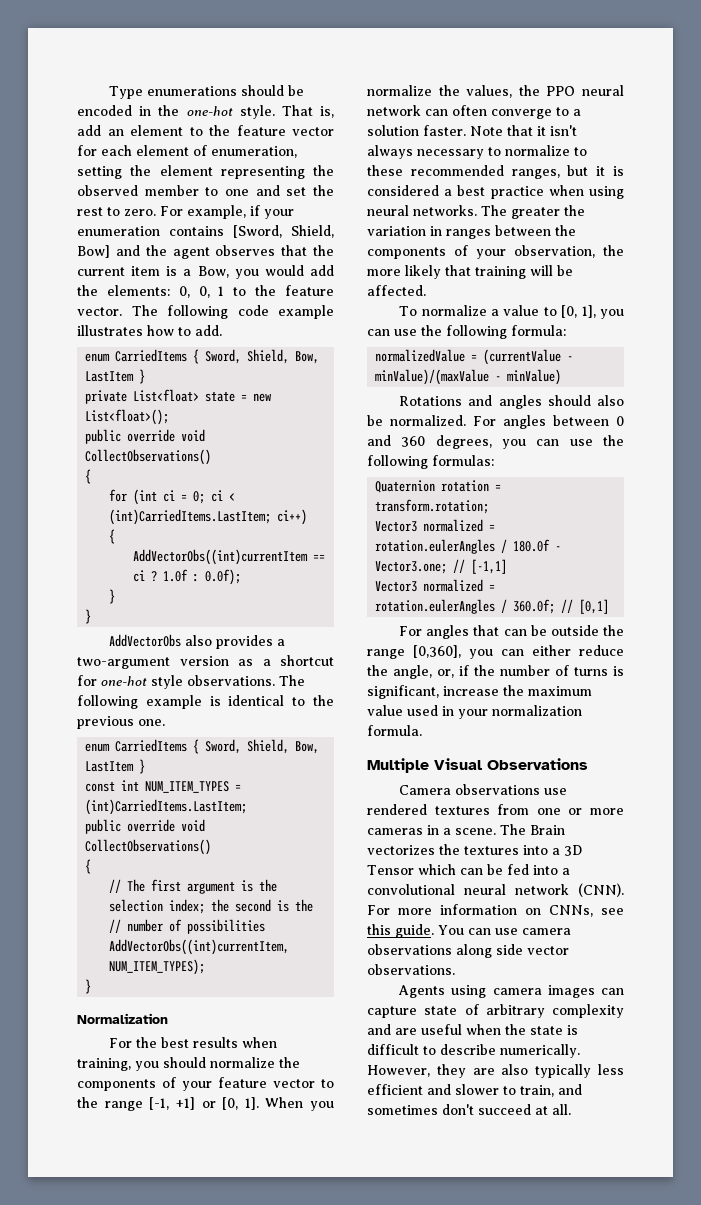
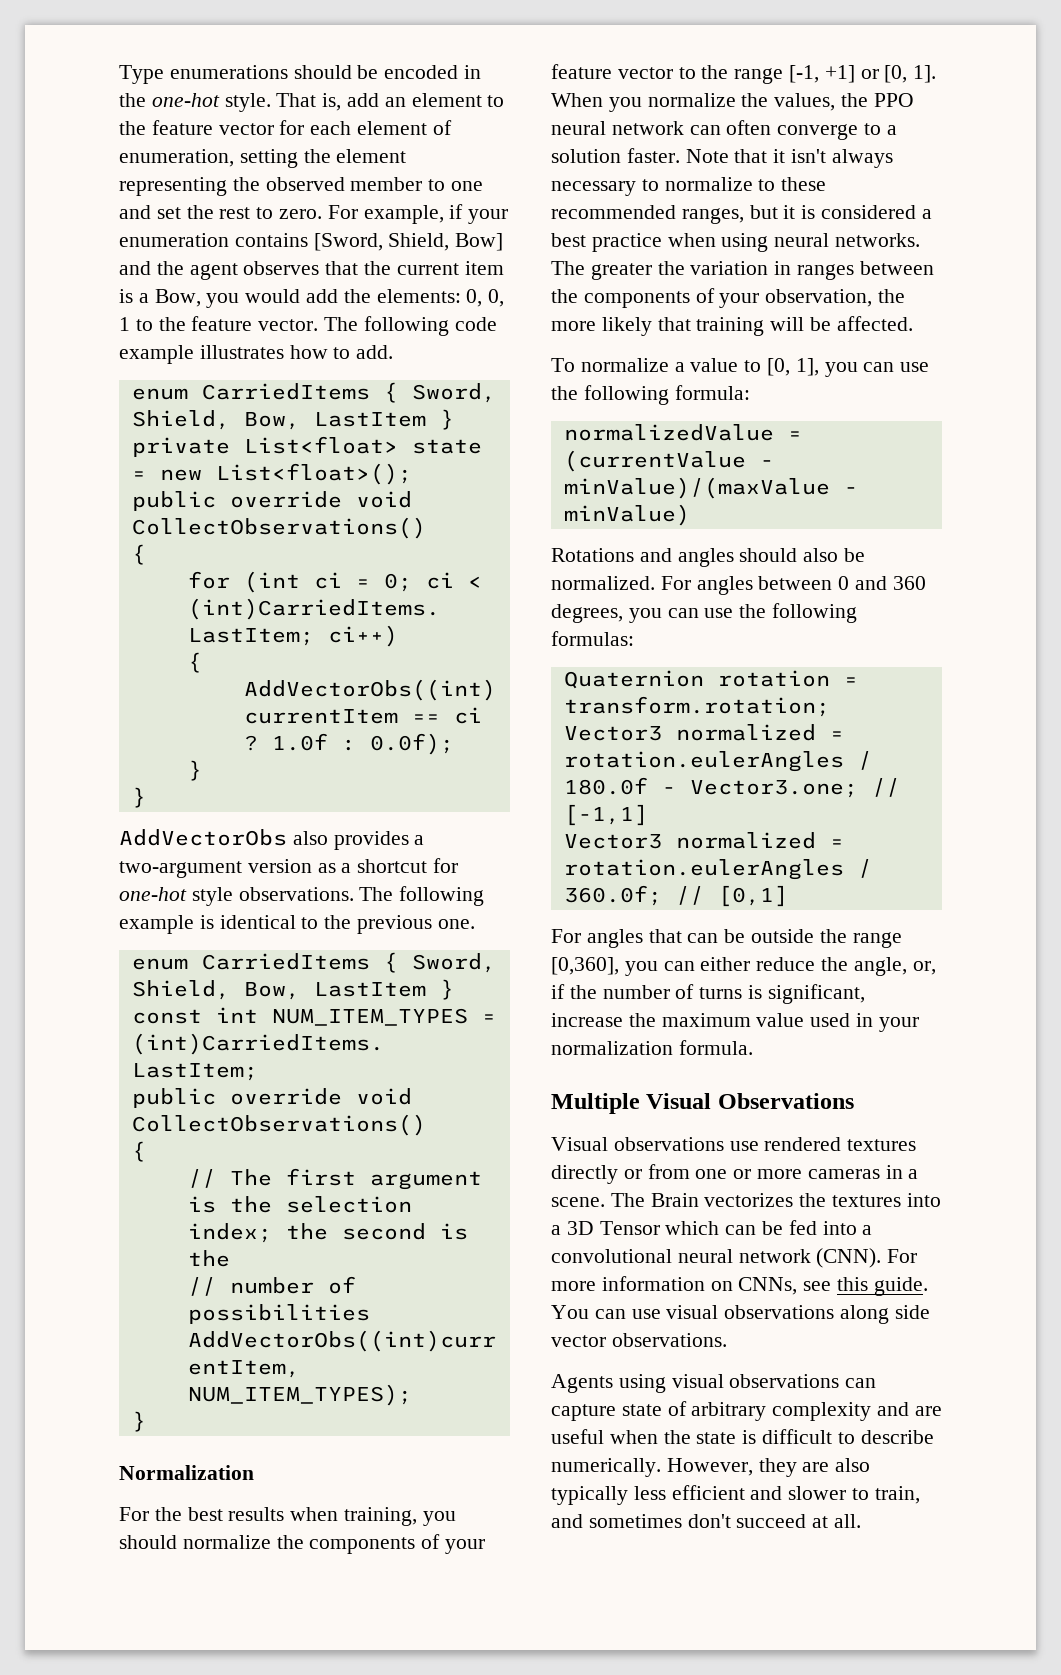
[399,785,452,795] Camera -> [551,1137,608,1151] Visual
(490, 810) none -> [551,1165,642,1184] directly or
[522,928,571,935] camera -> [666,1305,719,1319] visual
[492,985,595,998] camera images -> [671,1374,840,1388] visual observations

